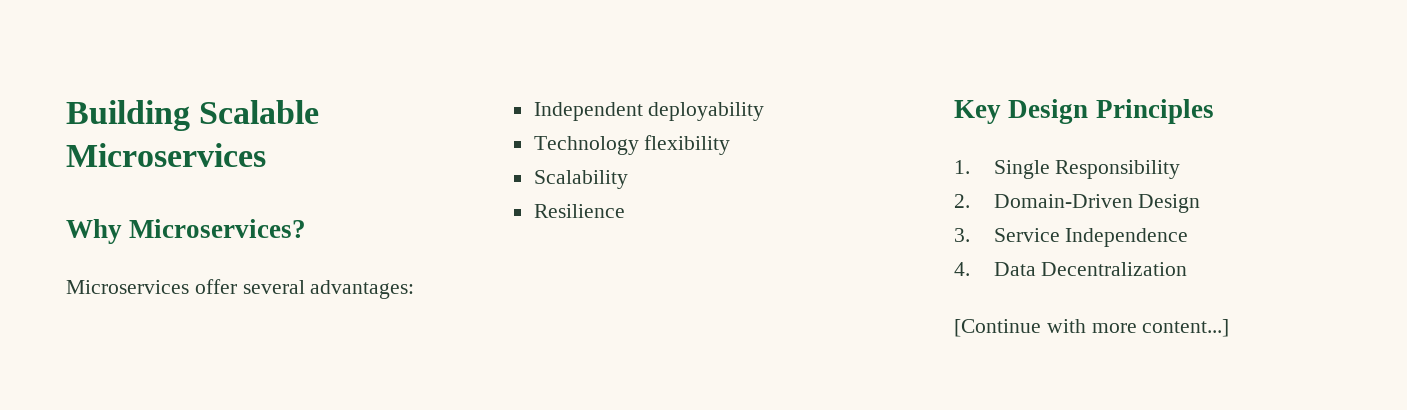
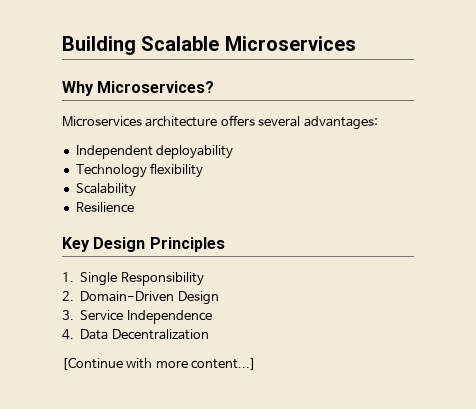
[194,279,237,294] offer -> [145,115,255,127] architecture offers

